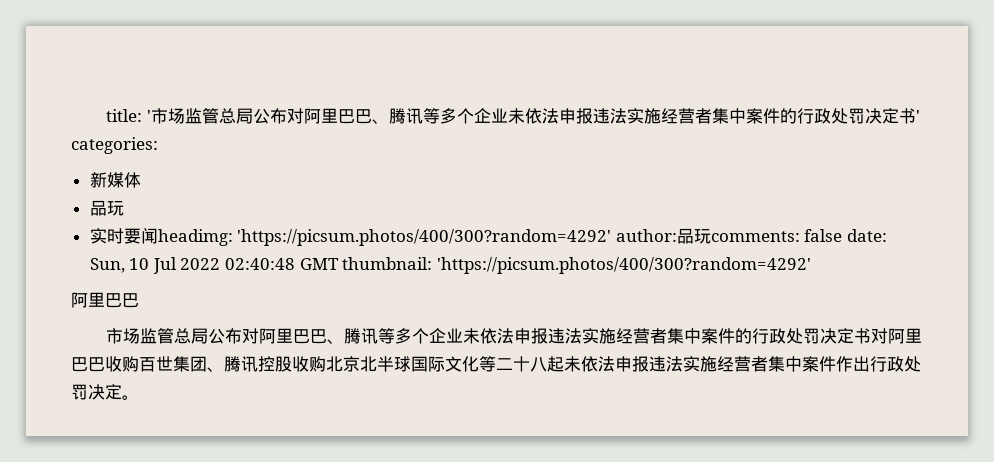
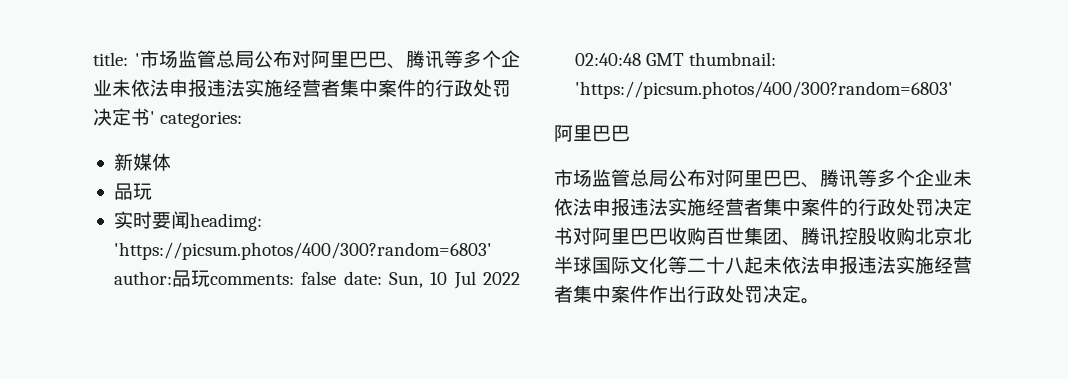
[237,229,612,246] 'https://picsum.photos/400/300?random=4292' -> [113,242,492,260] 'https://picsum.photos/400/300?random=6803'
[436,257,811,274] 'https://picsum.photos/400/300?random=4292' -> [574,81,953,99] 'https://picsum.photos/400/300?random=6803'

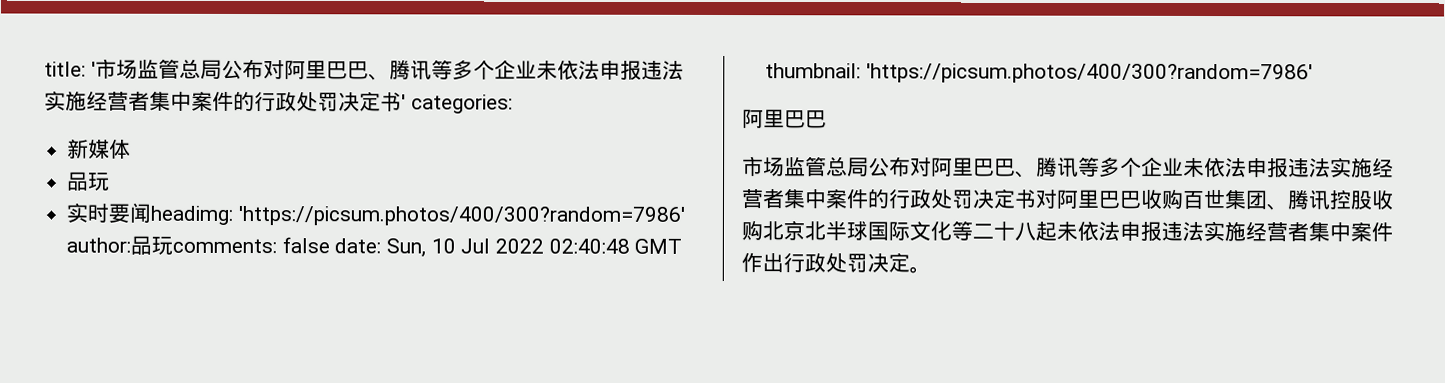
[113,242,492,260] 'https://picsum.photos/400/300?random=6803' -> [237,205,685,226] 'https://picsum.photos/400/300?random=7986'
[574,81,953,99] 'https://picsum.photos/400/300?random=6803' -> [865,63,1313,84] 'https://picsum.photos/400/300?random=7986'

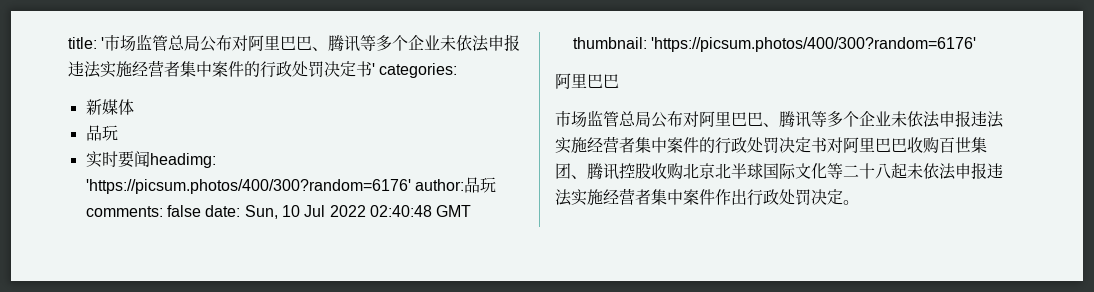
[237,205,685,226] 'https://picsum.photos/400/300?random=7986' -> [85,179,411,194] 'https://picsum.photos/400/300?random=6176'
[865,63,1313,84] 'https://picsum.photos/400/300?random=7986' -> [650,37,976,52] 'https://picsum.photos/400/300?random=6176'

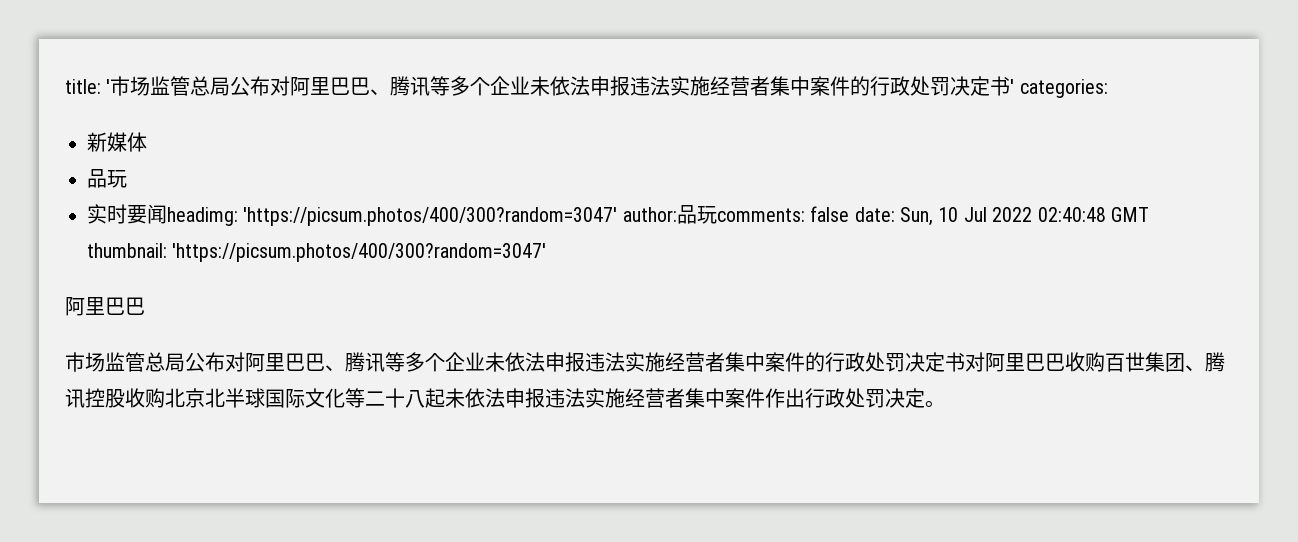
[85,179,411,194] 'https://picsum.photos/400/300?random=6176' -> [243,207,618,226] 'https://picsum.photos/400/300?random=3047'
[650,37,976,52] 'https://picsum.photos/400/300?random=6176' -> [172,243,547,262] 'https://picsum.photos/400/300?random=3047'

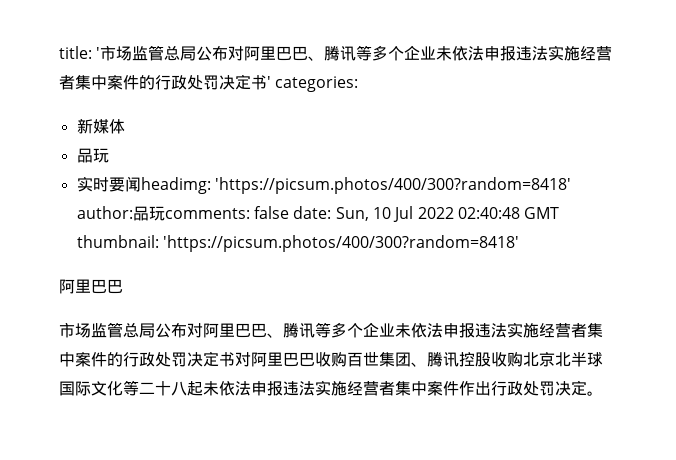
[243,207,618,226] 'https://picsum.photos/400/300?random=3047' -> [214,177,571,194] 'https://picsum.photos/400/300?random=8418'
[172,243,547,262] 'https://picsum.photos/400/300?random=3047' -> [162,235,519,252] 'https://picsum.photos/400/300?random=8418'

